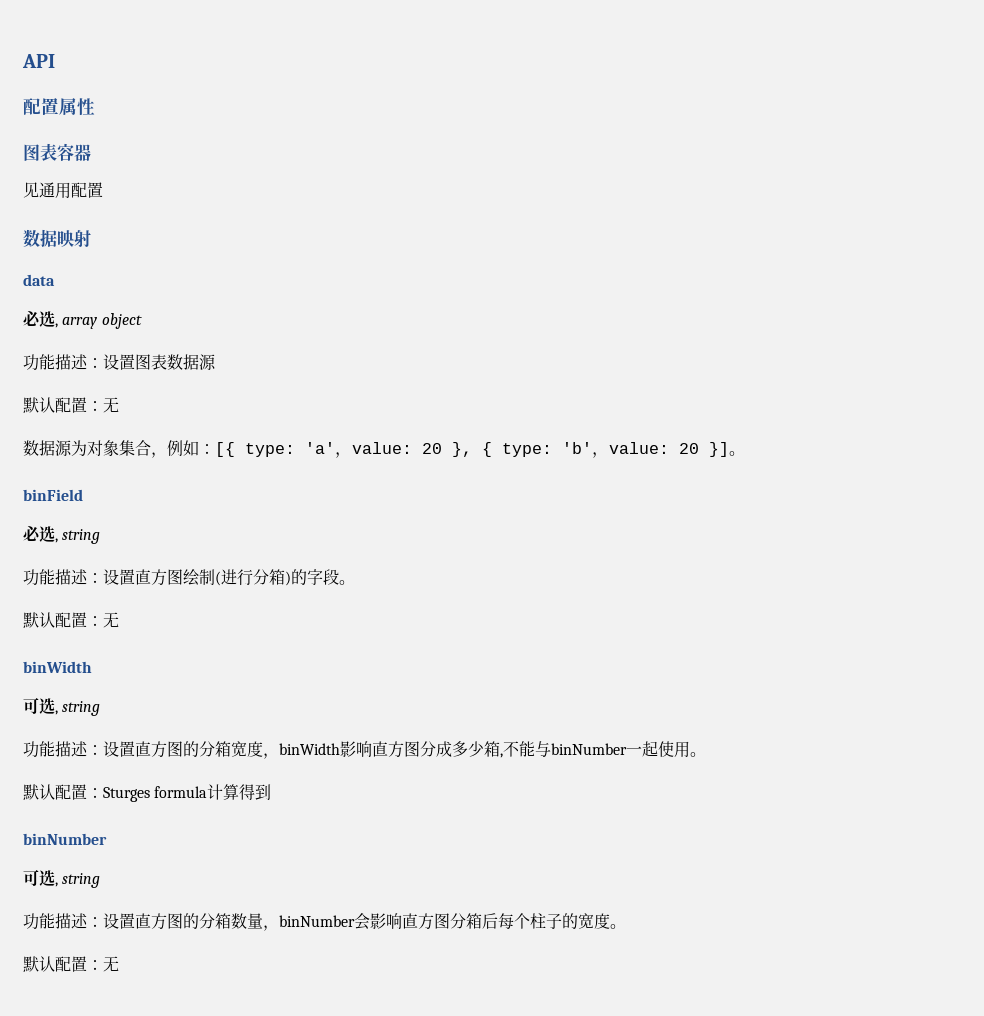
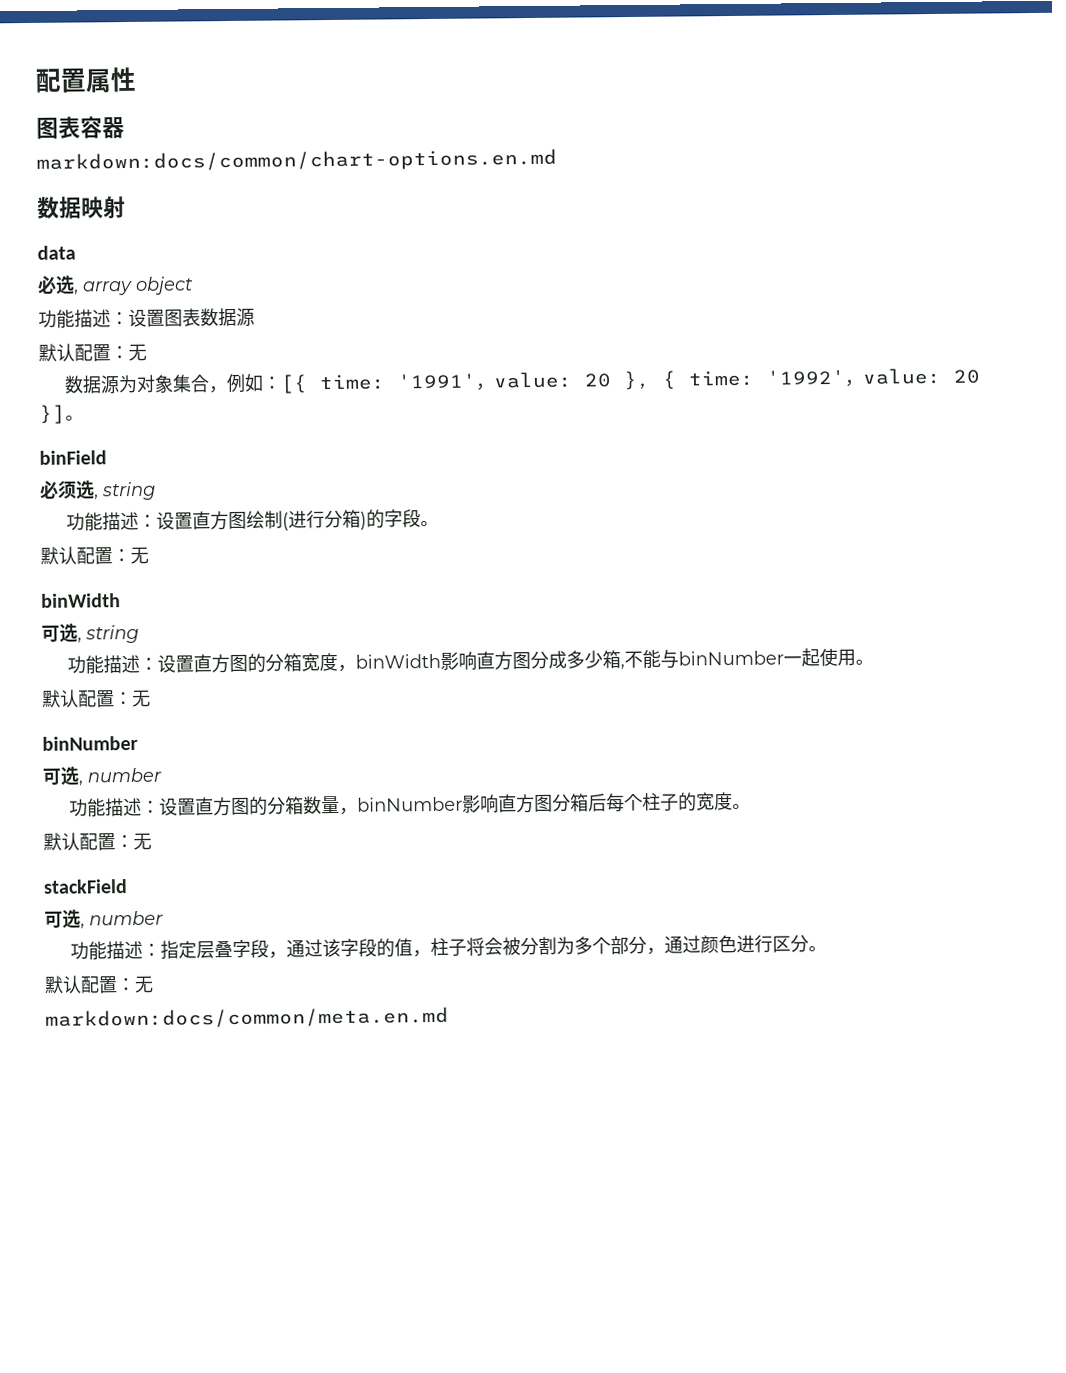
[22,54,55,68] API // -> (35, 80) none
[23,182,103,199] 见通用配置 -> [36,148,557,173] markdown:docs/common/chart-options.en.md
[245,442,335,457] type: 'a' -> [318,373,477,391] time: '1991'
[502,442,592,457] type: 'b' -> [687,369,846,387] time: '1992'
(41, 533) none -> [57,480,77,500] 须
[103,784,272,802] Sturges formula计算得到 -> [132,689,151,707] 无
[62,873,101,888] string -> [87,767,162,783] number
[354,913,370,930] 会 -> (463, 804) none
(119, 964) none -> [43,879,128,894] [44,909,164,929] [69,934,827,961] [44,975,154,994] [45,1006,449,1029] // stackField // 可选, number // 功能描述：指定层叠字段，通过该字段的值，柱子将会被分割为多个部分，通过颜色进行区分。 // 默认配置：无 // markdown:docs/common/meta.en.md

